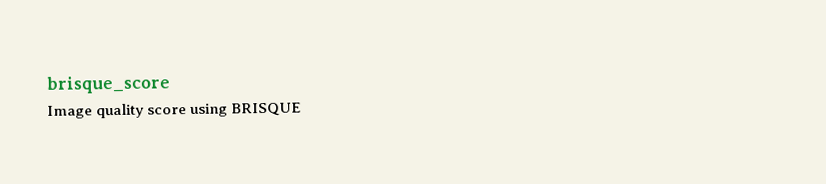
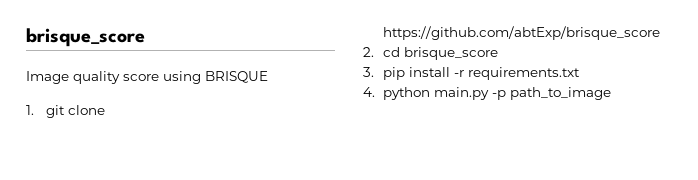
(303, 109) none -> [26,105,105,118] [382,26,660,40] [363,47,498,60] [363,67,580,80] [363,87,611,100] // 1. git clone https://github.com/abtExp/brisque_score // 2. cd brisque_score // 3. pip install -r requirements.txt // 4. python main.py -p path_to_image

